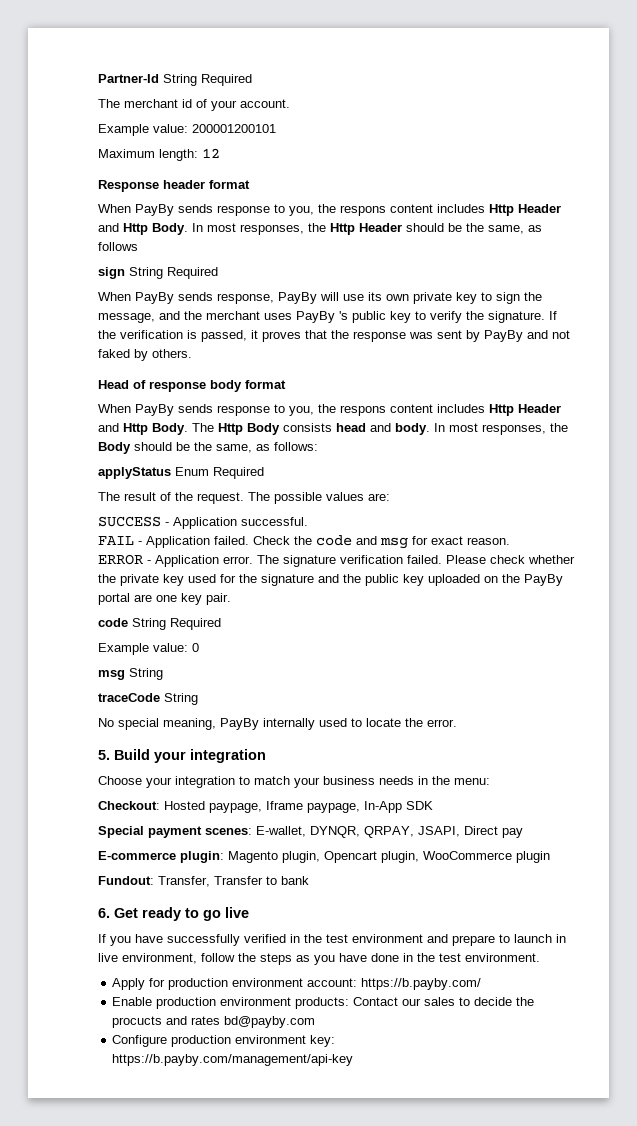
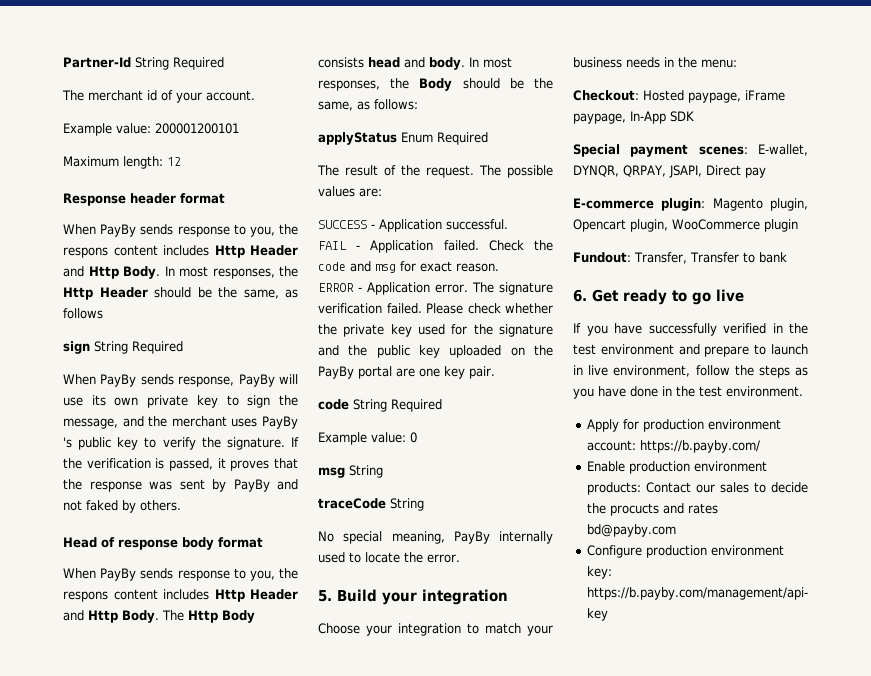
[266,801,303,810] Iframe -> [745,90,785,101] iFrame

